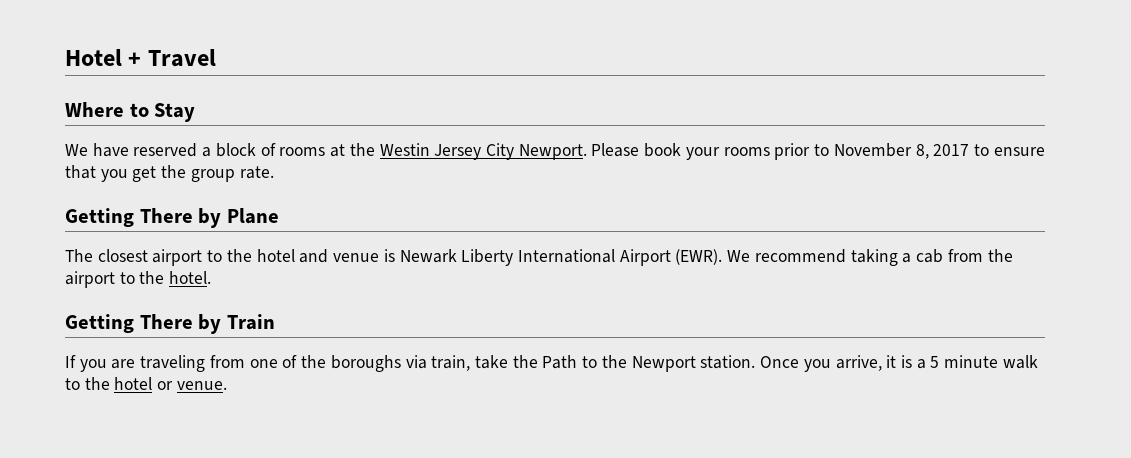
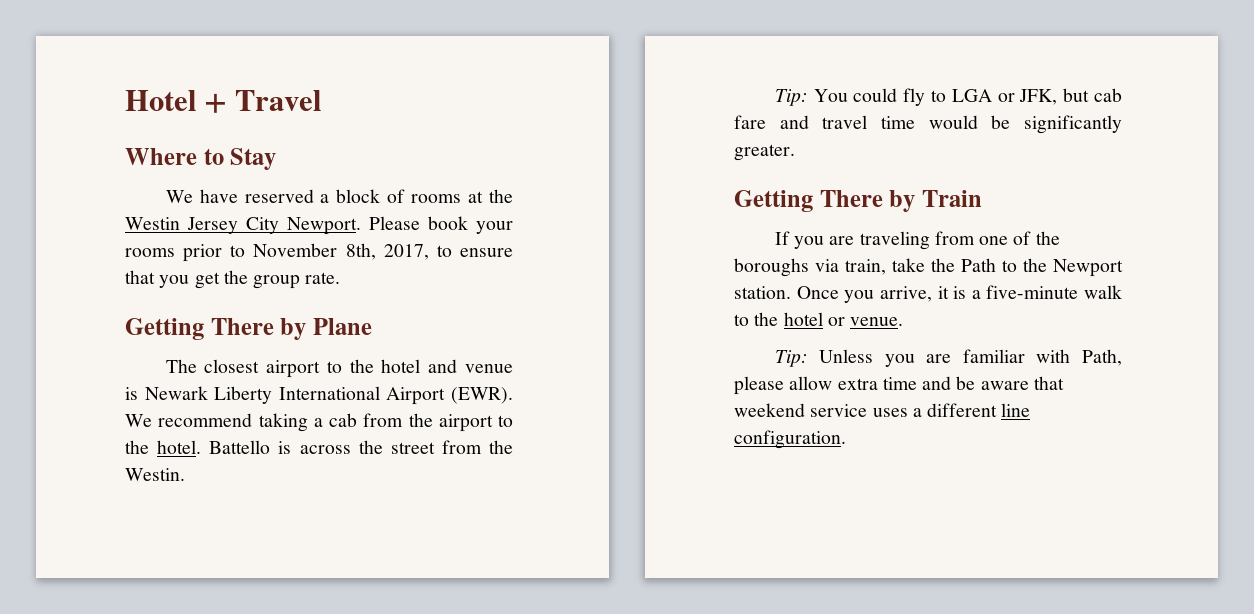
[915,144,970,159] 8, 2017 -> [345,243,429,260] 8th, 2017,
(212, 277) none -> [209,440,513,454] [125,468,185,481] [774,88,1122,106] [734,115,1122,134] [734,144,795,161] Battello is across the street from the Westin. // Tip: You could fly to LGA or JFK, but cab fare and travel time would be significantly greater.
[930,355,999,368] 5 minute -> [986,285,1079,299] five-minute
(227, 385) none -> [774,349,1122,367] [734,376,1064,395] [734,403,1031,417] [734,430,846,449] // Tip: Unless you are familiar with Path, please allow extra time and be aware that weekend service uses a different line configuration.

